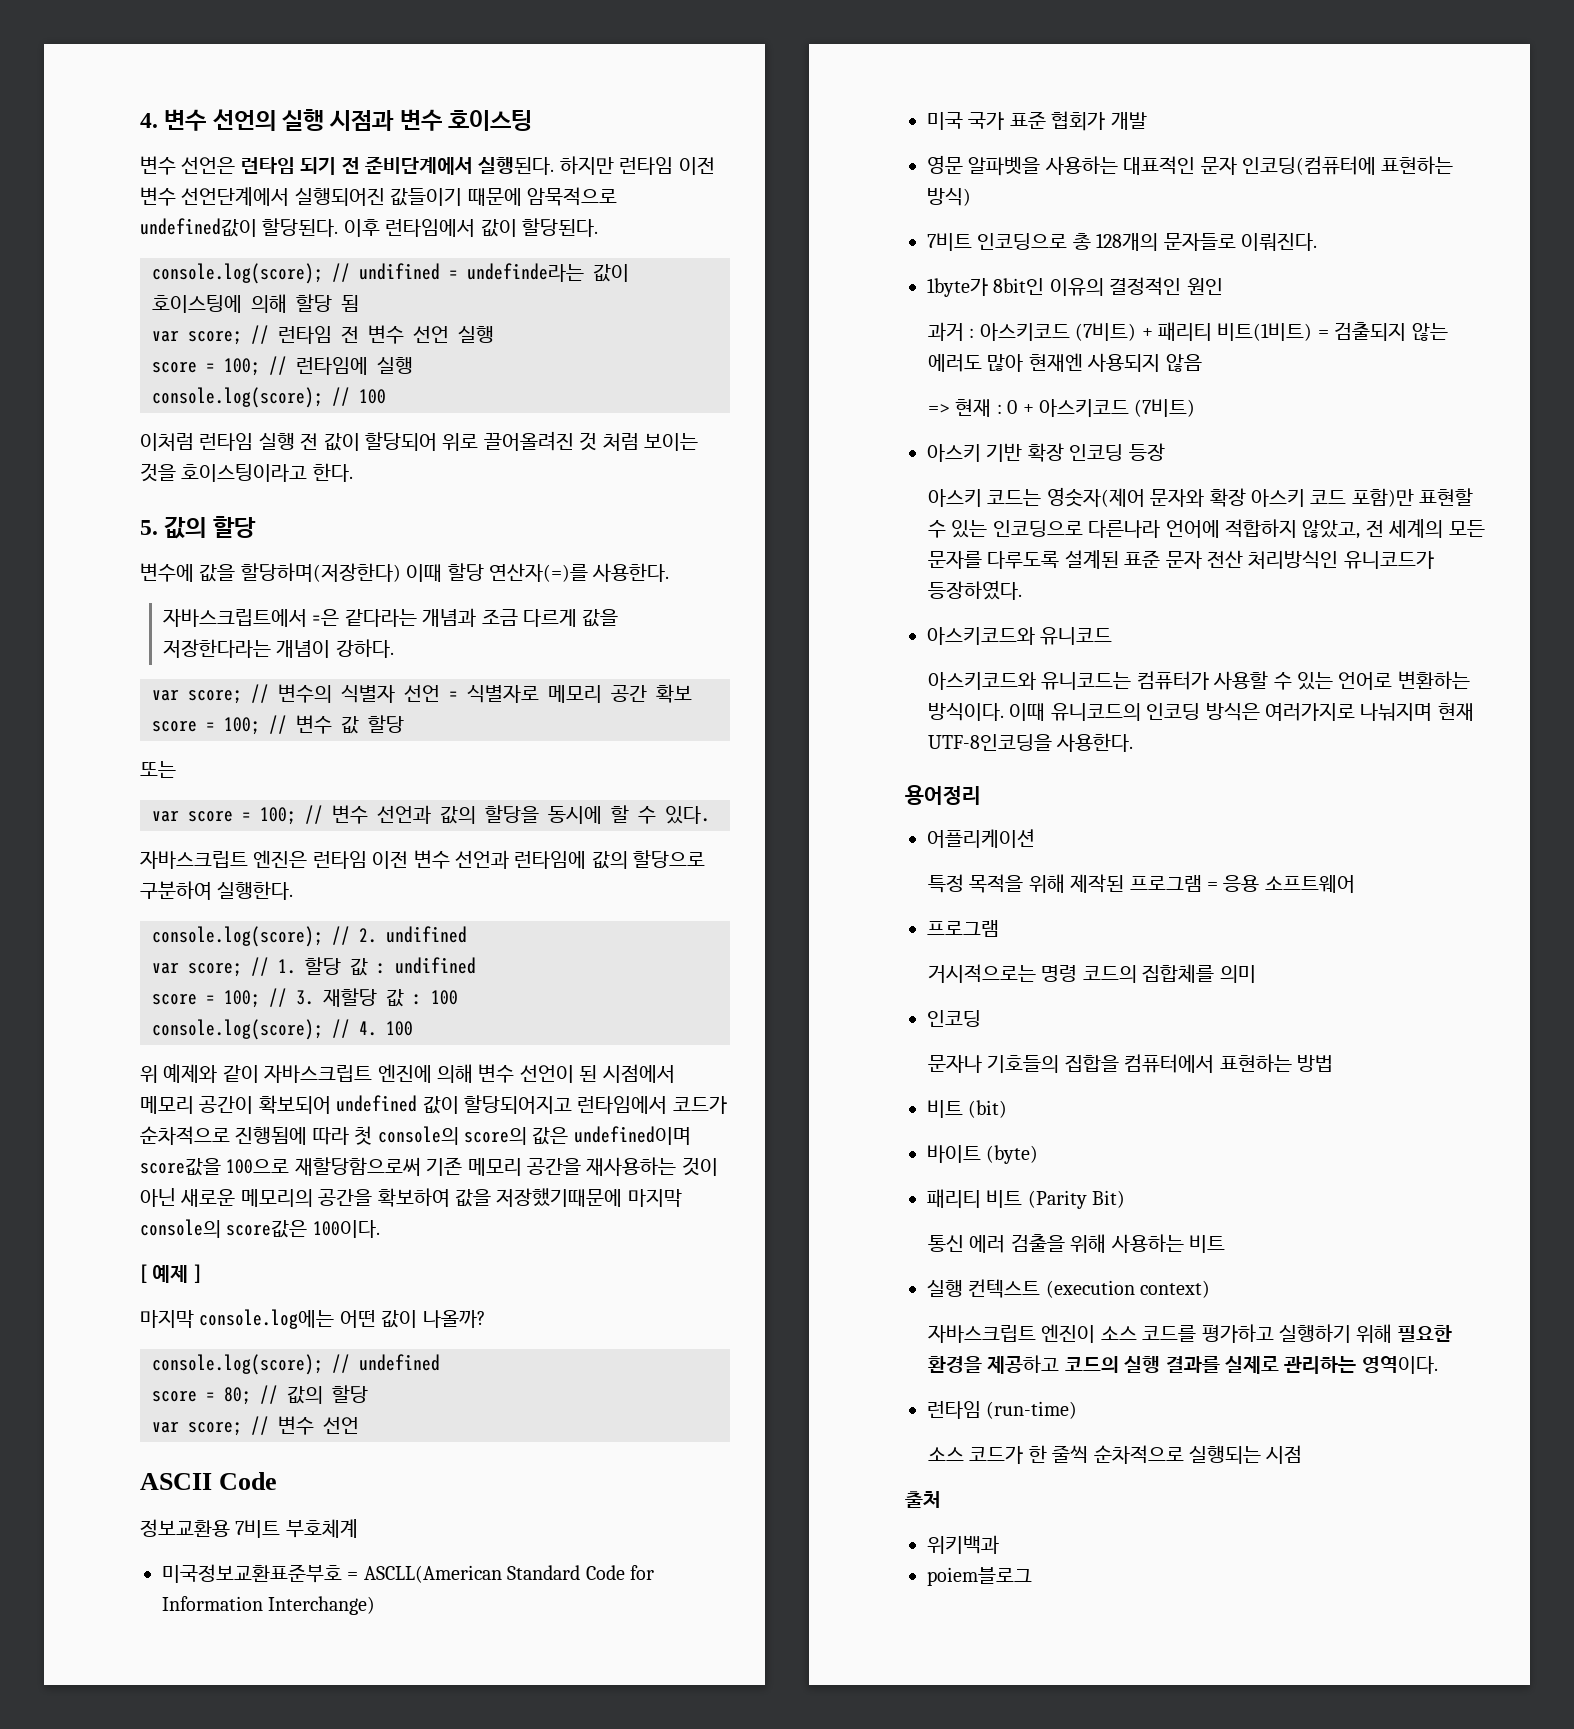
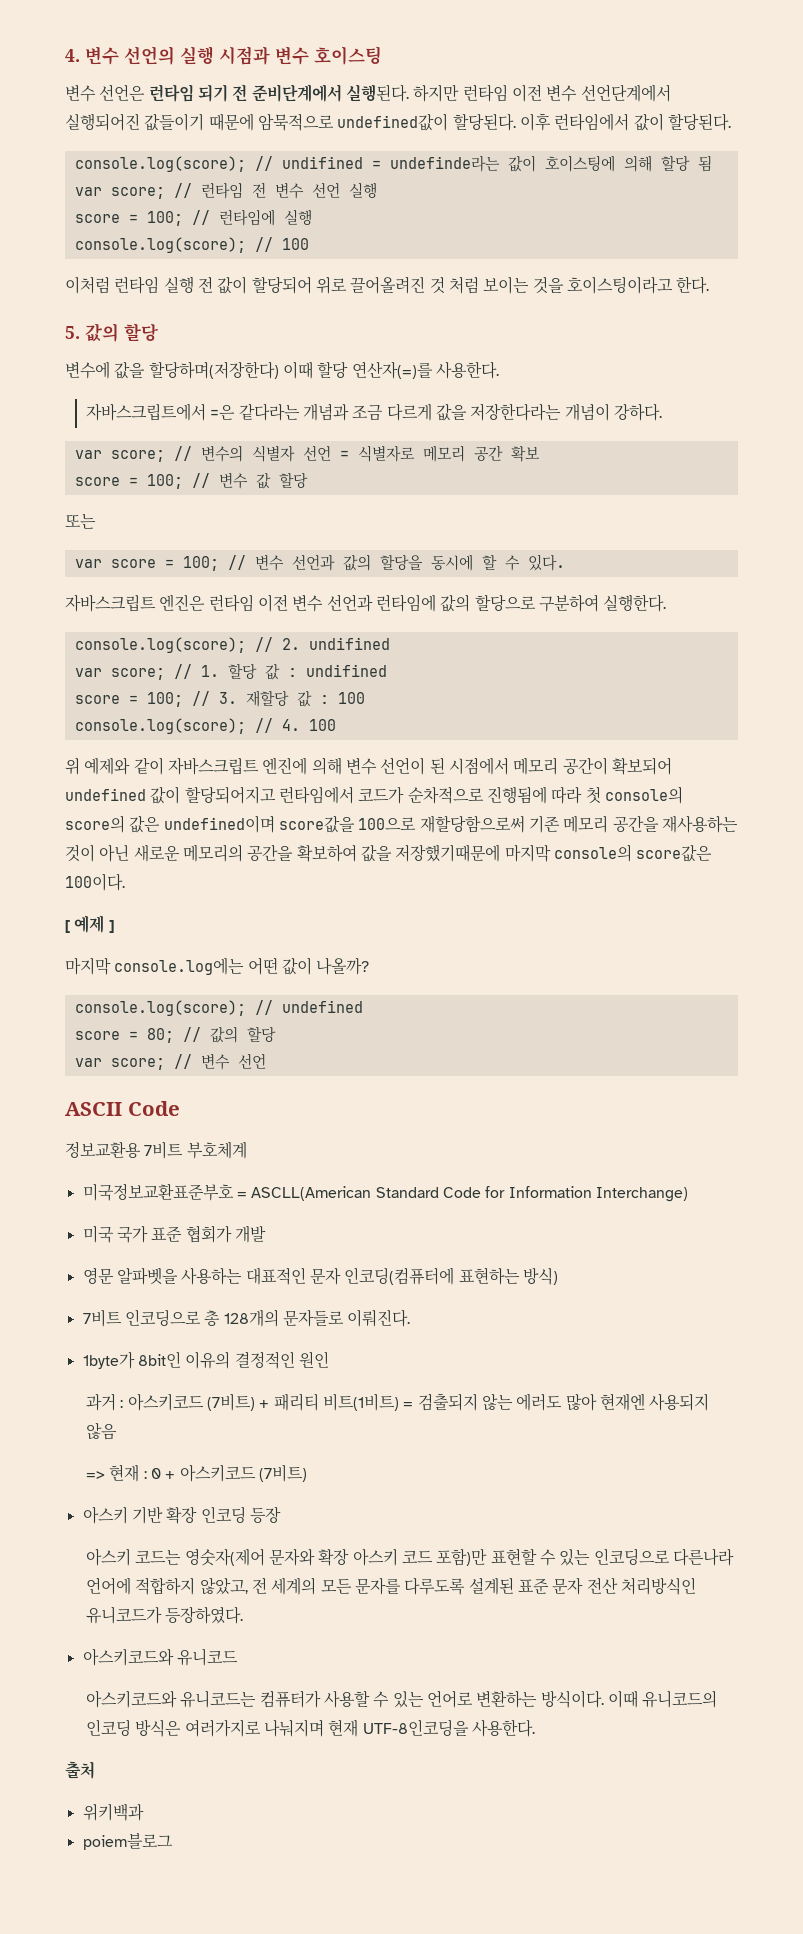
[905,785,981,805] [927,829,1035,848] [928,874,1355,893] [927,920,999,937] [928,964,1256,983] [927,1010,981,1027] [928,1054,1334,1073] [927,1100,1008,1118] [927,1145,1039,1164] [927,1189,1126,1209] [928,1234,1226,1253] [927,1279,1211,1298] [928,1324,1452,1343] [928,1355,1438,1374] [927,1401,1078,1419] [928,1445,1303,1464] // 용어정리 // 어플리케이션 // 특정 목적을 위해 제작된 프로그램 = 응용 소프트웨어 // 프로그램 // 거시적으로는 명령 코드의 집합체를 의미 // 인코딩 // 문자나 기호들의 집합을 컴퓨터에서 표현하는 방법 // 비트 (bit) // 바이트 (byte) // 패리티 비트 (Parity Bit) // 통신 에러 검출을 위해 사용하는 비트 // 실행 컨텍스트 (execution context) // 자바스크립트 엔진이 소스 코드를 평가하고 실행하기 위해 필요한 환경을 제공하고 코드의 실행 결과를 실제로 관리하는 영역이다. // 런타임 (run-time) // 소스 코드가 한 줄씩 순차적으로 실행되는 시점 -> (535, 1728) none

